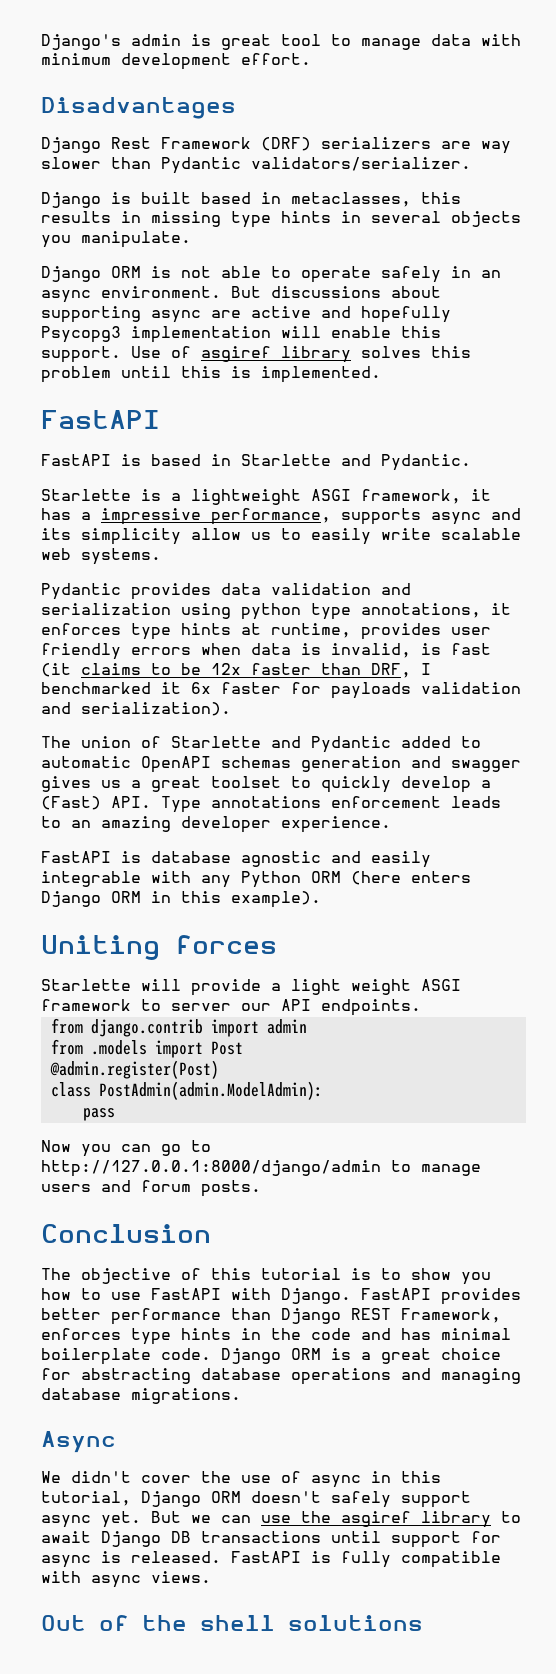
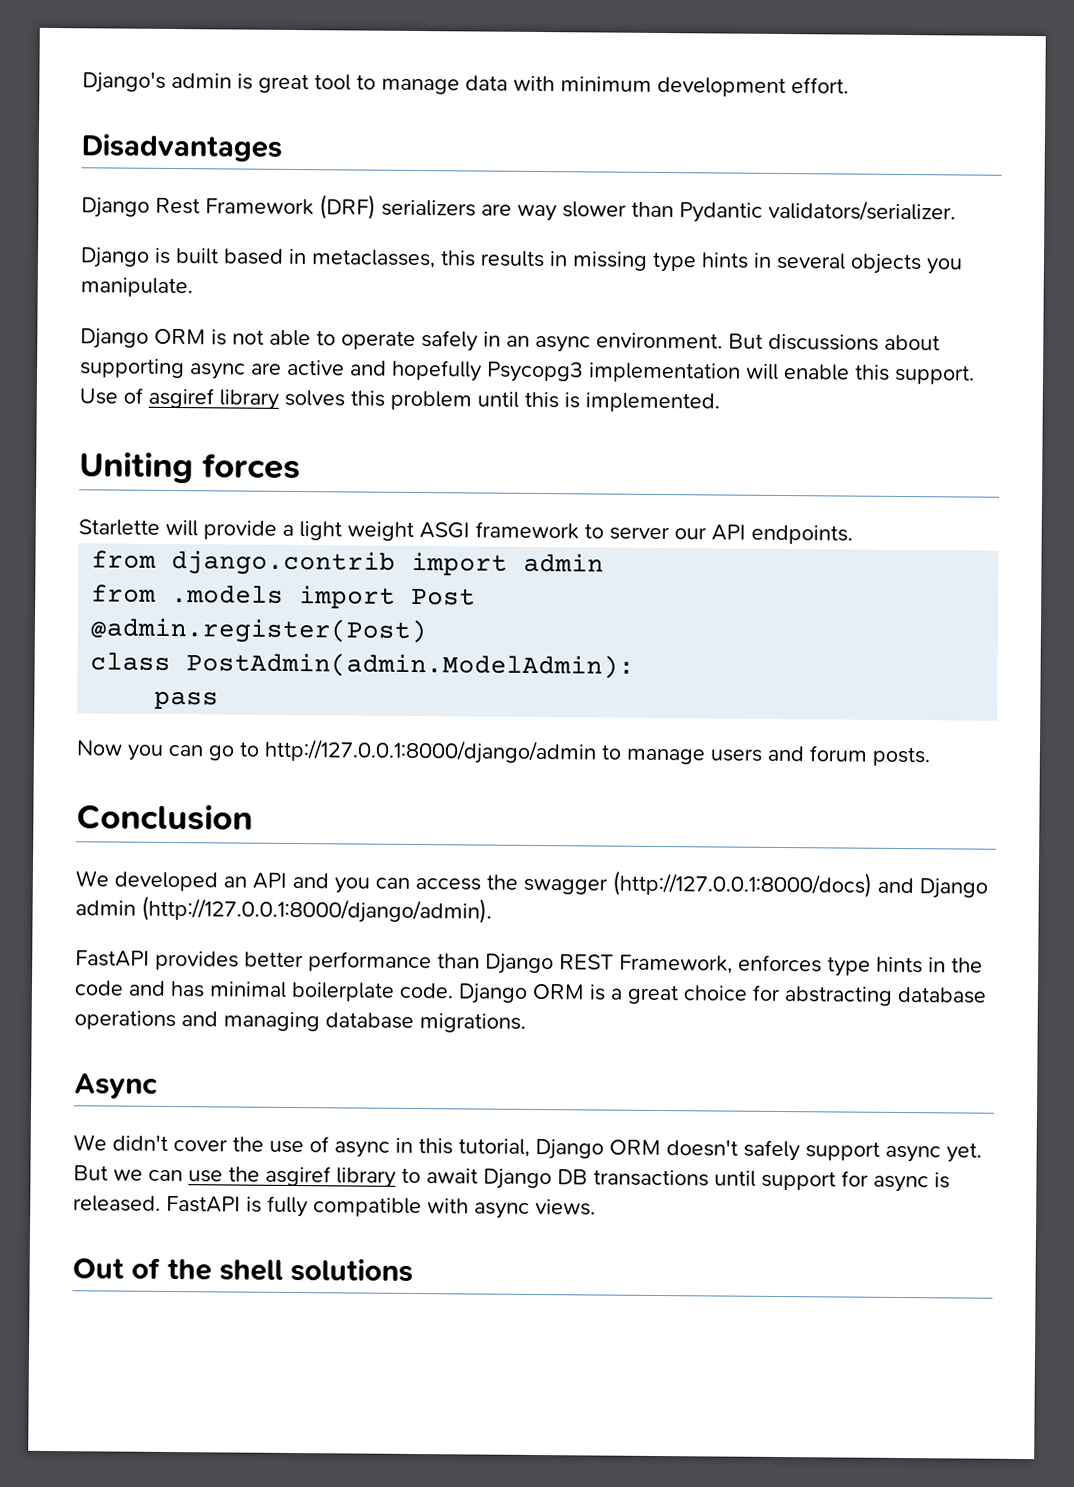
[41,410,160,429] [41,454,471,471] [41,489,491,505] [41,508,521,525] [41,528,521,545] [41,548,161,565] [41,583,411,600] [41,603,511,620] [41,623,491,640] [41,643,491,660] [41,663,431,678] [41,682,521,699] [41,702,231,716] [41,736,481,753] [41,756,521,773] [41,776,491,793] [41,796,501,813] [41,816,391,833] [41,851,431,868] [41,871,471,888] [41,891,321,908] // FastAPI // FastAPI is based in Starlette and Pydantic. // Starlette is a lightweight ASGI framework, it has a impressive performance, supports async and its simplicity allow us to easily write scalable web systems. // Pydantic provides data validation and serialization using python type annotations, it enforces type hints at runtime, provides user friendly errors when data is invalid, is fast (it claims to be 12x faster than DRF, I benchmarked it 6x faster for payloads validation and serialization). // The union of Starlette and Pydantic added to automatic OpenAPI schemas generation and swagger gives us a great toolset to quickly develop a (Fast) API. Type annotations enforcement leads to an amazing developer experience. // FastAPI is database agnostic and easily integrable with any Python ORM (here enters Django ORM in this example). -> (720, 402) none
[41,1268,491,1285] [41,1288,351,1304] The objective of this tutorial is to show you how to use FastAPI with Django. -> [75,870,988,899] [75,895,492,924] We developed an API and you can access the swagger (http://127.0.0.1:8000/docs) and Django admin (http://127.0.0.1:8000/django/admin). //

